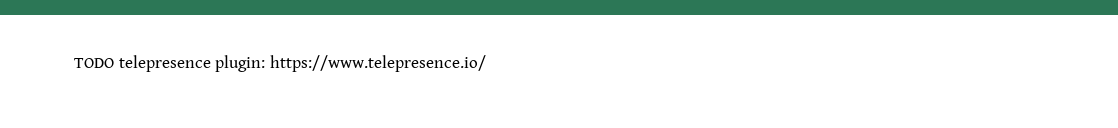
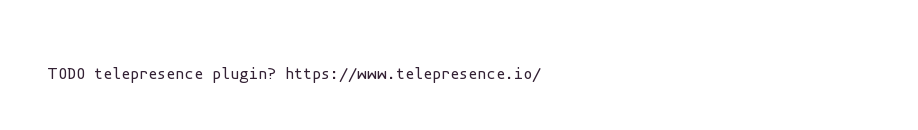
[215,55,266,72] plugin: -> [212,67,276,83] plugin?

